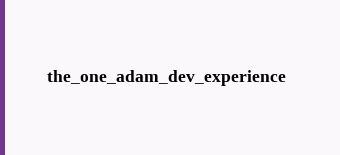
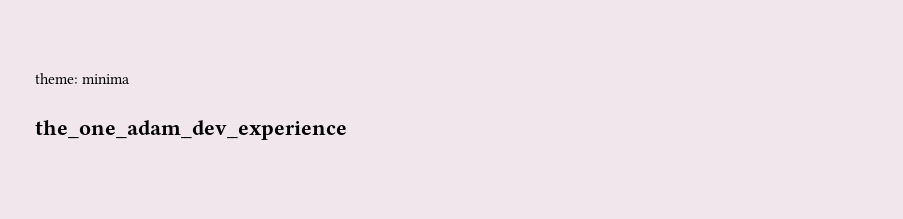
(47, 78) none -> [35,73,131,84] theme: minima //

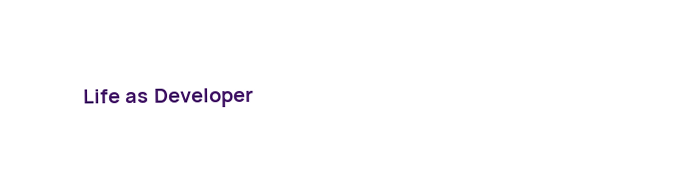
[35,73,131,84] [35,120,347,140] theme: minima // the_one_adam_dev_experience -> [83,87,254,108] Life as Developer

